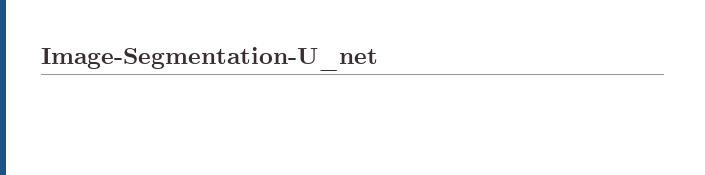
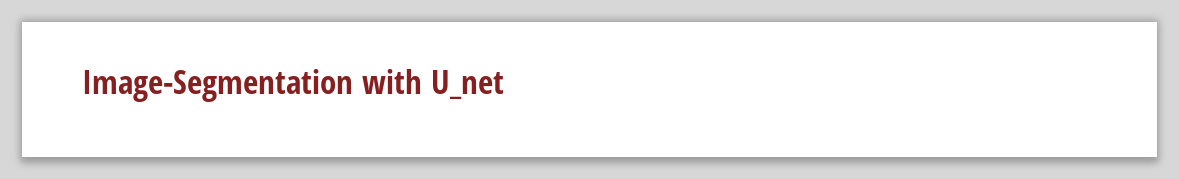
[41,47,378,71] Image-Segmentation-U_net -> [82,69,504,102] Image-Segmentation with U_net

